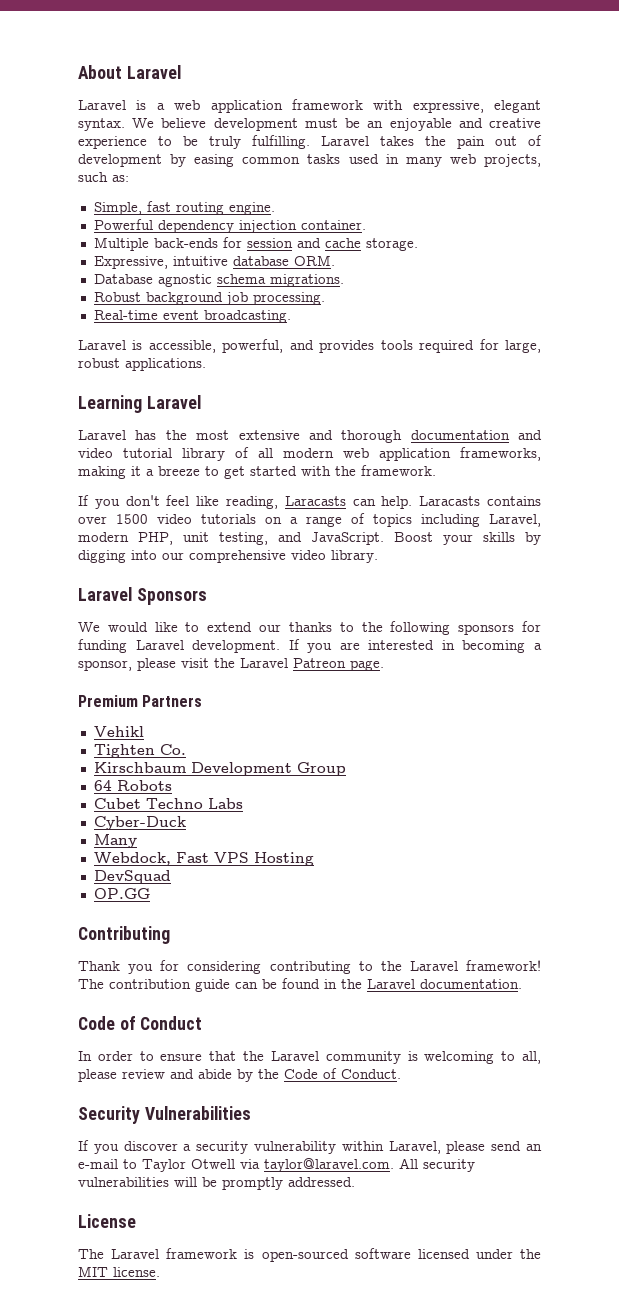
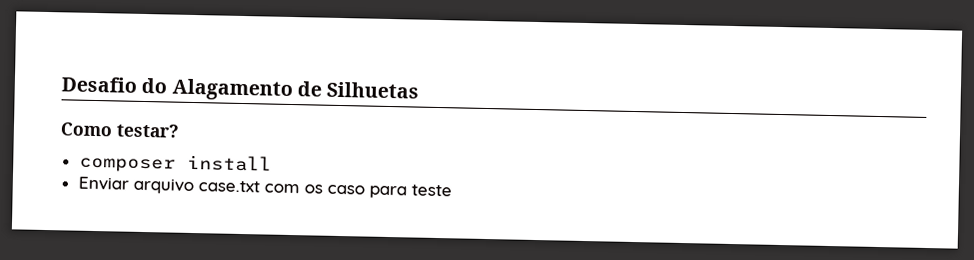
[78,65,181,79] [78,99,541,113] [78,118,541,131] [78,135,542,149] [78,154,541,167] [78,172,129,182] [93,201,275,215] [93,219,366,233] [93,237,418,251] [93,255,335,269] [93,274,344,287] [93,292,325,305] [93,310,291,323] [78,339,542,353] [78,358,206,371] [78,395,201,413] [78,430,542,443] [78,447,541,461] [78,465,436,479] [78,495,541,509] [78,513,541,527] [78,532,541,545] [78,550,378,563] [78,587,207,605] [78,621,541,635] [78,639,542,653] [78,658,384,671] [78,695,203,707] [93,726,144,737] [93,744,186,758] [93,762,346,776] [93,780,172,791] [93,798,243,809] [93,816,186,830] [93,834,137,848] [93,852,314,866] [93,870,171,884] [93,888,150,899] [78,926,170,944] [78,960,541,974] [78,978,522,992] [78,1016,203,1030] [78,1051,541,1064] [78,1068,401,1082] [78,1106,251,1124] [78,1140,542,1154] [78,1158,475,1172] [78,1177,355,1190] [78,1214,136,1228] [78,1248,541,1262] [78,1266,160,1277] About Laravel // Laravel is a web application framework with expressive, elegant syntax. We believe development must be an enjoyable and creative experience to be truly fulfilling. Laravel takes the pain out of development by easing common tasks used in many web projects, such as: // Simple, fast routing engine. // Powerful dependency injection container. // Multiple back-ends for session and cache storage. // Expressive, intuitive database ORM. // Database agnostic schema migrations. // Robust background job processing. // Real-time event broadcasting. // Laravel is accessible, powerful, and provides tools required for large, robust applications. // Learning Laravel // Laravel has the most extensive and thorough documentation and video tutorial library of all modern web application frameworks, making it a breeze to get started with the framework. // If you don't feel like reading, Laracasts can help. Laracasts contains over 1500 video tutorials on a range of topics including Laravel, modern PHP, unit testing, and JavaScript. Boost your skills by digging into our comprehensive video library. // Laravel Sponsors // We would like to extend our thanks to the following sponsors for funding Laravel development. If you are interested in becoming a sponsor, please visit the Laravel Patreon page. // Premium Partners // Vehikl // Tighten Co. // Kirschbaum Development Group // 64 Robots // Cubet Techno Labs // Cyber-Duck // Many // Webdock, Fast VPS Hosting // DevSquad // OP.GG // Contributing // Thank you for considering contributing to the Laravel framework! The contribution guide can be found in the Laravel documentation. // Code of Conduct // In order to ensure that the Laravel community is welcoming to all, please review and abide by the Code of Conduct. // Security Vulnerabilities // If you discover a security vulnerability within Laravel, please send an e-mail to Taylor Otwell via taylor@laravel.com. All security vulnerabilities will be promptly addressed. // License // The Laravel framework is open-sourced software licensed under the MIT license. -> [61,76,420,102] [60,122,180,138] [78,154,272,173] [77,176,452,199] Desafio do Alagamento de Silhuetas // Como testar? // composer install // Enviar arquivo case.txt com os caso para teste

